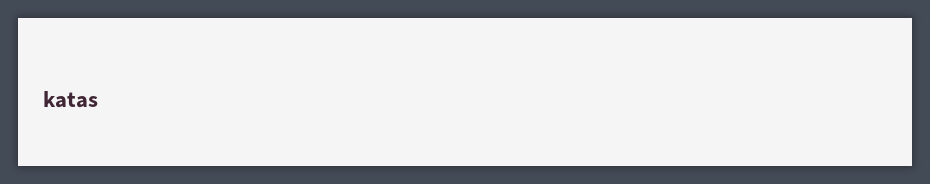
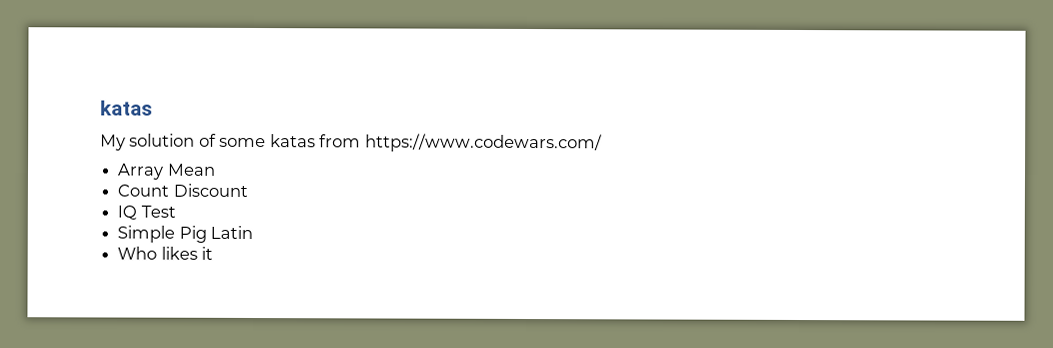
[43,91,98,108] katas -> [100,100,153,116] [100,133,603,153] [117,163,216,180] [117,183,248,197] [117,205,176,220] [117,225,254,243] [117,246,214,260] katas // My solution of some katas from https://www.codewars.com/ // Array Mean // Count Discount // IQ Test // Simple Pig Latin // Who likes it

